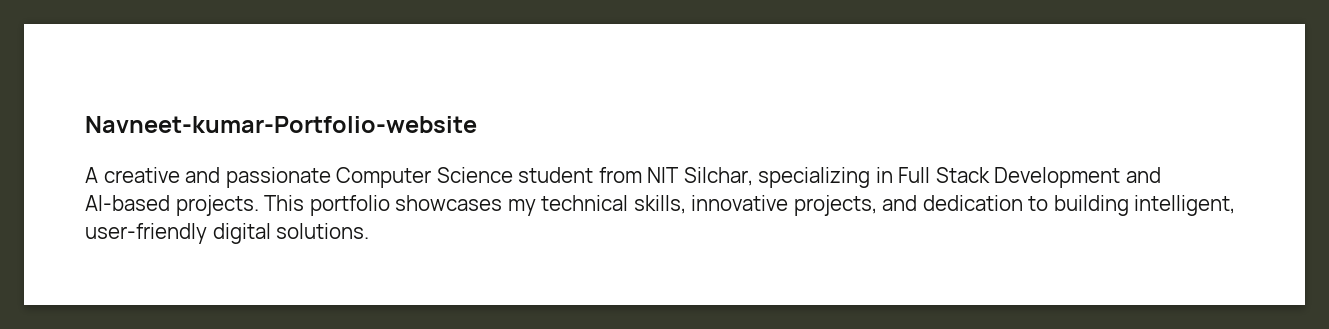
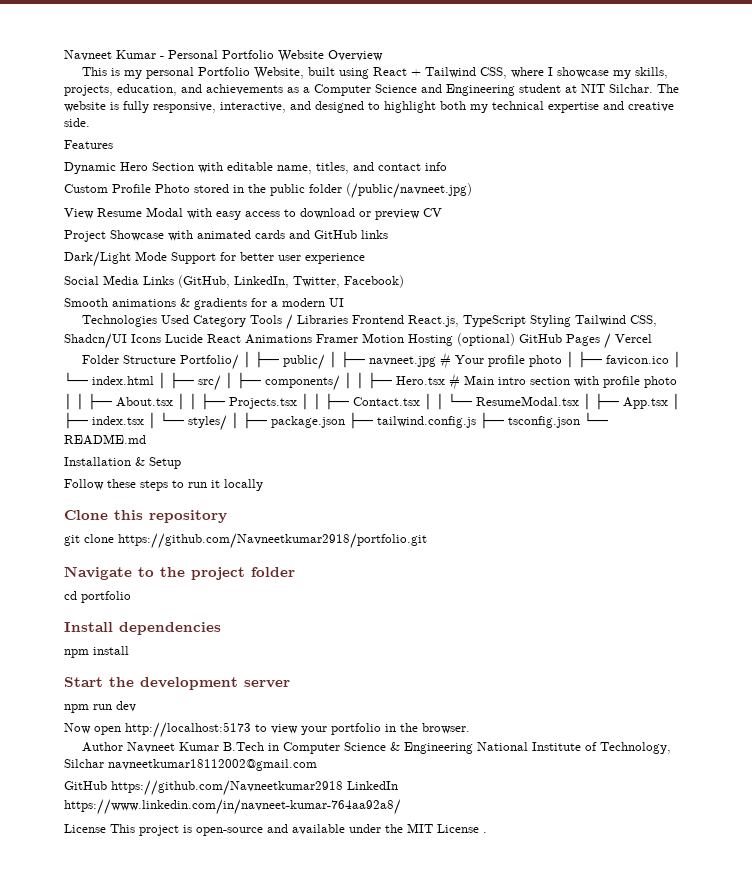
[85,116,477,133] [85,167,1162,188] [85,195,1236,216] [85,223,370,244] Navneet-kumar-Portfolio-website // A creative and passionate Computer Science student from NIT Silchar, specializing in Full Stack Development and AI-based projects. This portfolio showcases my technical skills, innovative projects, and dedication to building intelligent, user-friendly digital solutions. -> [64,50,383,62] [81,67,668,79] [64,84,679,96] [64,101,674,113] [64,118,90,127] [64,140,113,149] [64,162,447,174] [64,183,472,199] [64,207,442,220] [64,230,388,242] [64,251,365,267] [64,275,404,288] [64,298,344,310] [81,314,657,330] [64,333,652,349] [81,351,681,370] [64,372,677,391] [64,393,680,410] [64,412,608,431] [64,434,146,445] [64,457,181,469] [64,479,263,491] [64,510,227,523] [64,533,427,549] [64,566,295,580] [64,591,131,603] [64,622,221,635] [64,646,129,658] [64,677,290,690] [64,701,136,713] [64,722,470,738] [81,742,671,754] [64,759,317,771] [64,780,398,796] [64,799,401,815] [64,823,487,836] Navneet Kumar - Personal Portfolio Website Overview // This is my personal Portfolio Website, built using React + Tailwind CSS, where I showcase my skills, projects, education, and achievements as a Computer Science and Engineering student at NIT Silchar. The website is fully responsive, interactive, and designed to highlight both my technical expertise and creative side. // Features // Dynamic Hero Section with editable name, titles, and contact info // Custom Profile Photo stored in the public folder (/public/navneet.jpg) // View Resume Modal with easy access to download or preview CV // Project Showcase with animated cards and GitHub links // Dark/Light Mode Support for better user experience // Social Media Links (GitHub, LinkedIn, Twitter, Facebook) // Smooth animations & gradients for a modern UI // Technologies Used Category Tools / Libraries Frontend React.js, TypeScript Styling Tailwind CSS, Shadcn/UI Icons Lucide React Animations Framer Motion Hosting (optional) GitHub Pages / Vercel // Folder Structure Portfolio/ │ ├── public/ │ ├── navneet.jpg # Your profile photo │ ├── favicon.ico │ └── index.html │ ├── src/ │ ├── components/ │ │ ├── Hero.tsx # Main intro section with profile photo │ │ ├── About.tsx │ │ ├── Projects.tsx │ │ ├── Contact.tsx │ │ └── ResumeModal.tsx │ ├── App.tsx │ ├── index.tsx │ └── styles/ │ ├── package.json ├── tailwind.config.js ├── tsconfig.json └── README.md // Installation & Setup // Follow these steps to run it locally // Clone this repository // git clone https://github.com/Navneetkumar2918/portfolio.git // Navigate to the project folder // cd portfolio // Install dependencies // npm install // Start the development server // npm run dev // Now open http://localhost:5173 to view your portfolio in the browser. // Author Navneet Kumar B.Tech in Computer Science & Engineering National Institute of Technology, Silchar navneetkumar18112002@gmail.com // GitHub https://github.com/Navneetkumar2918 LinkedIn https://www.linkedin.com/in/navneet-kumar-764aa92a8/ // License This project is open-source and available under the MIT License .

